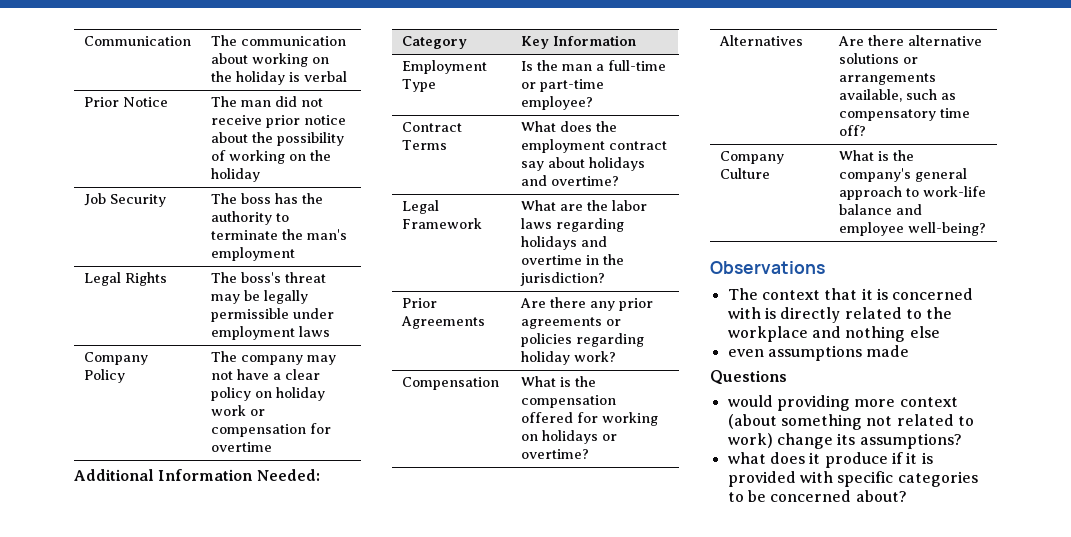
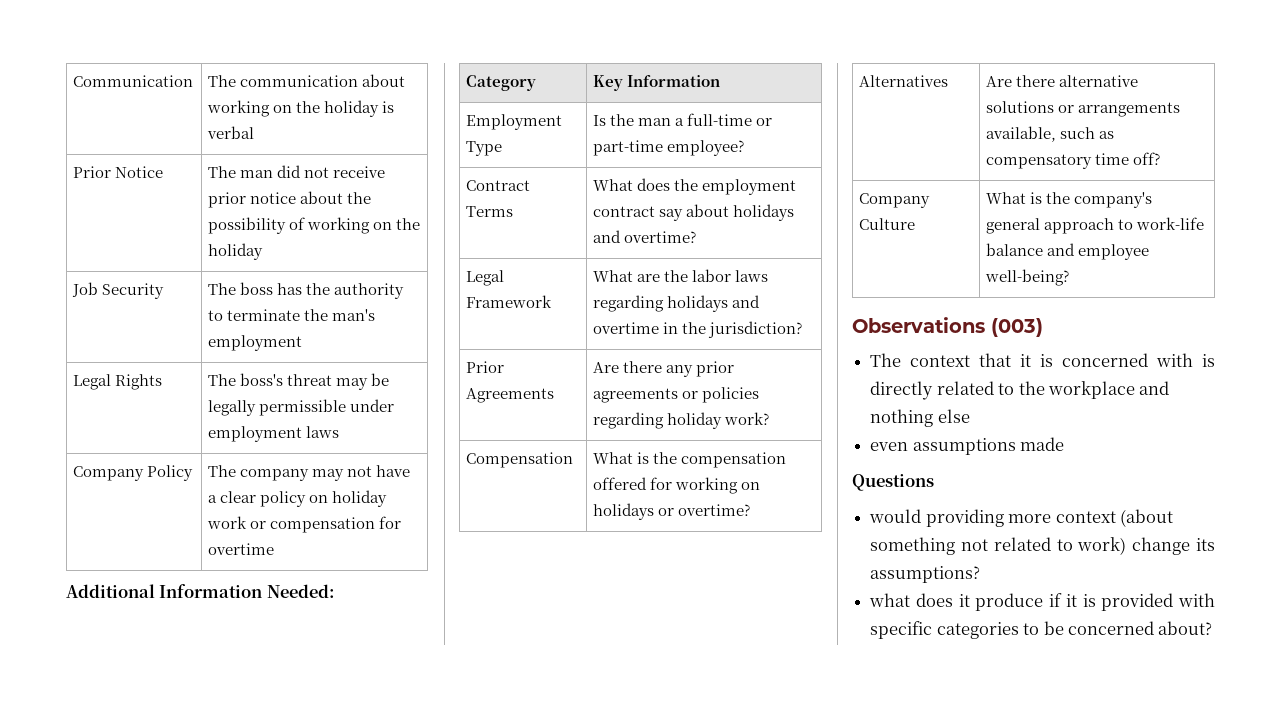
(825, 267) none -> [991,318,1043,337] (003)

